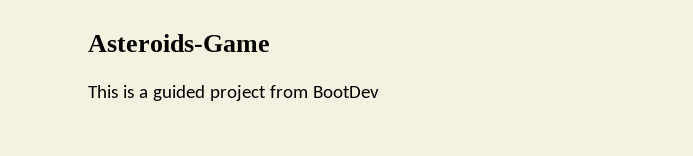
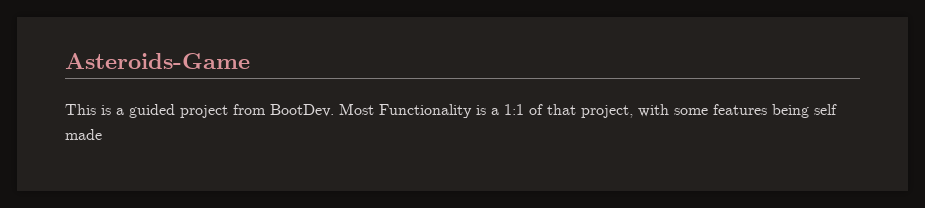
[312,86,379,98] BootDev -> [270,103,837,118] [65,129,102,140] BootDev. Most Functionality is a 1:1 of that project, with some features being self made

